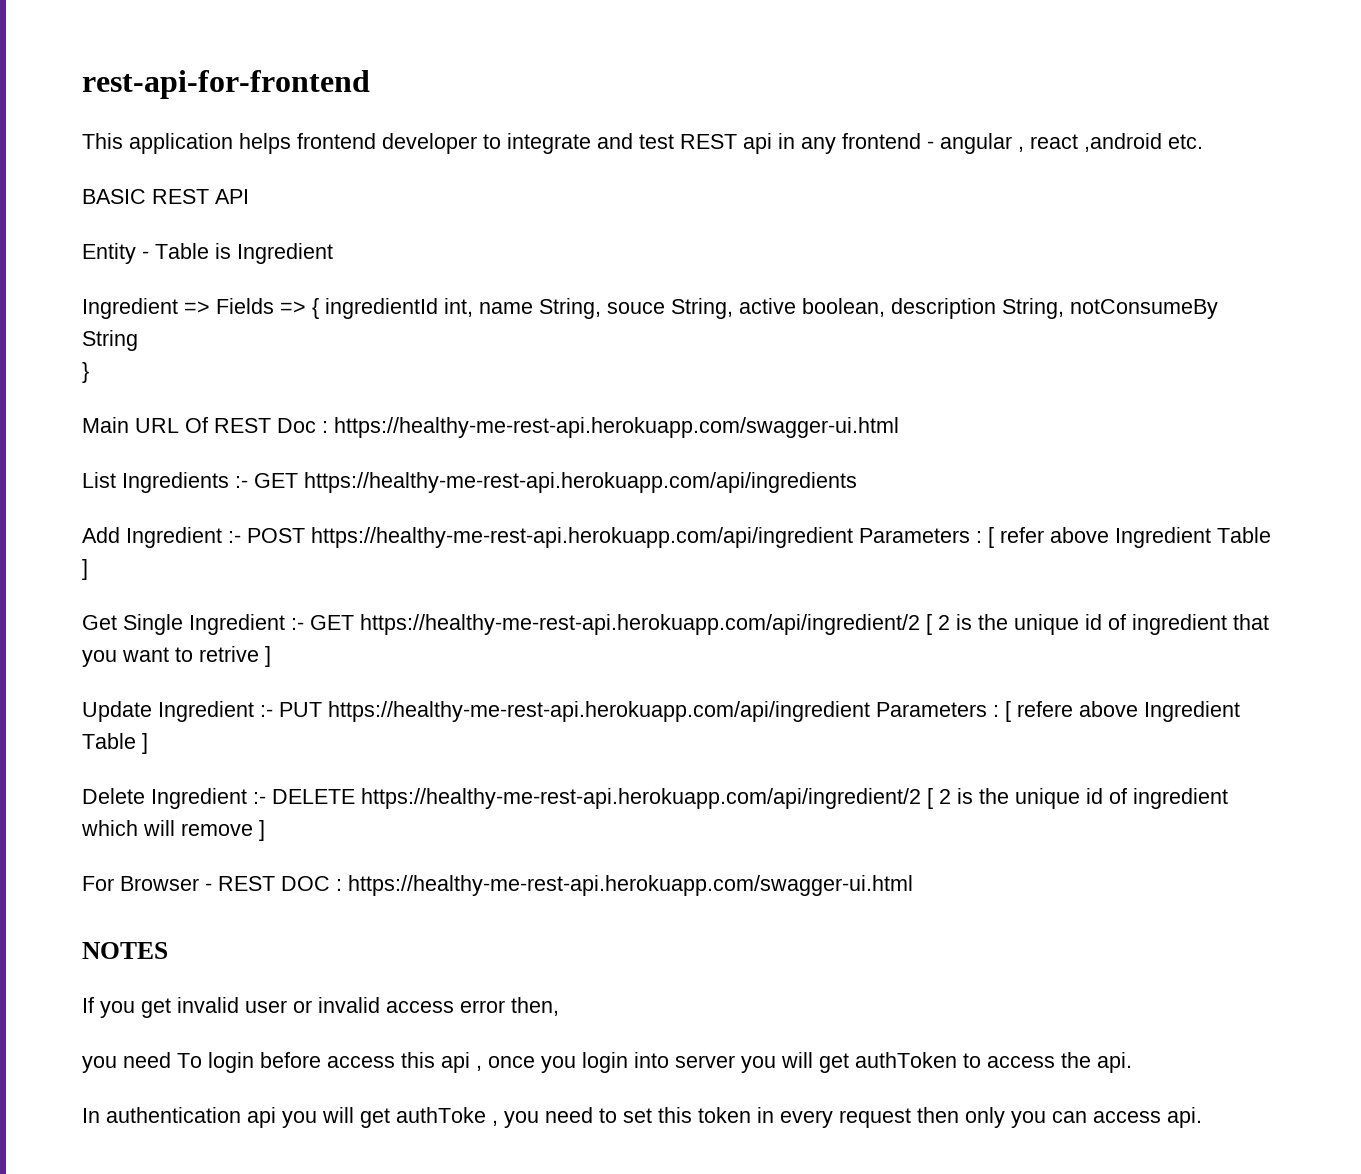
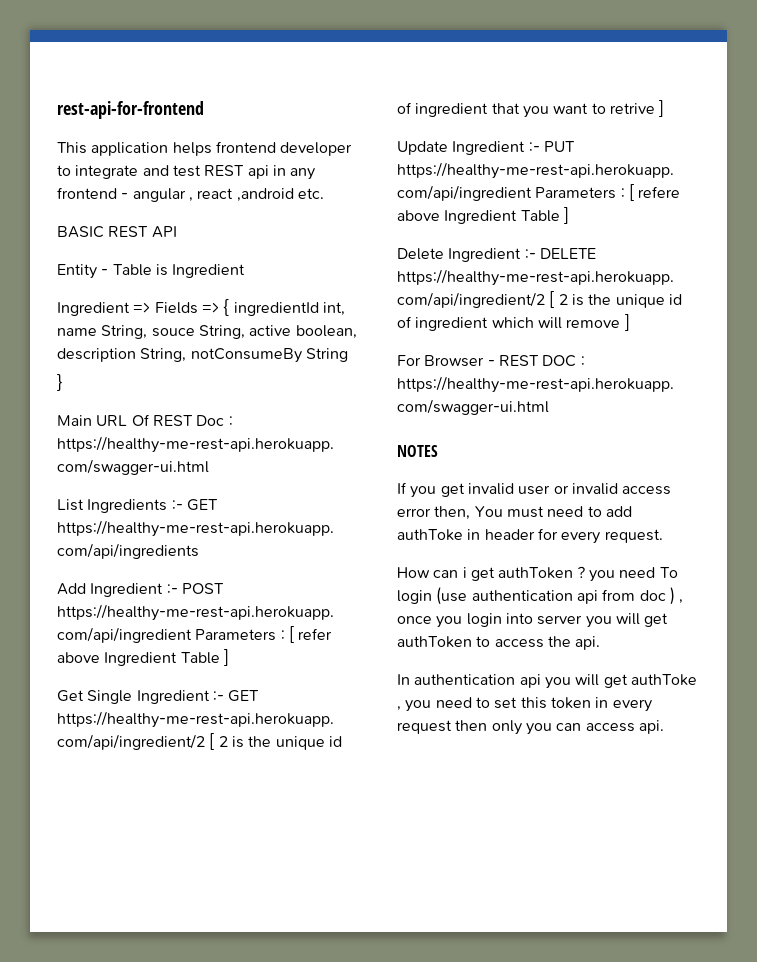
[82,1052,470,1073] // you need To login before access this api -> [474,506,632,518] [397,528,663,544] [397,566,678,582] [397,587,675,605] You must need to add authToke in header for every request. // How can i get authToken ? you need To login (use authentication api from doc )

